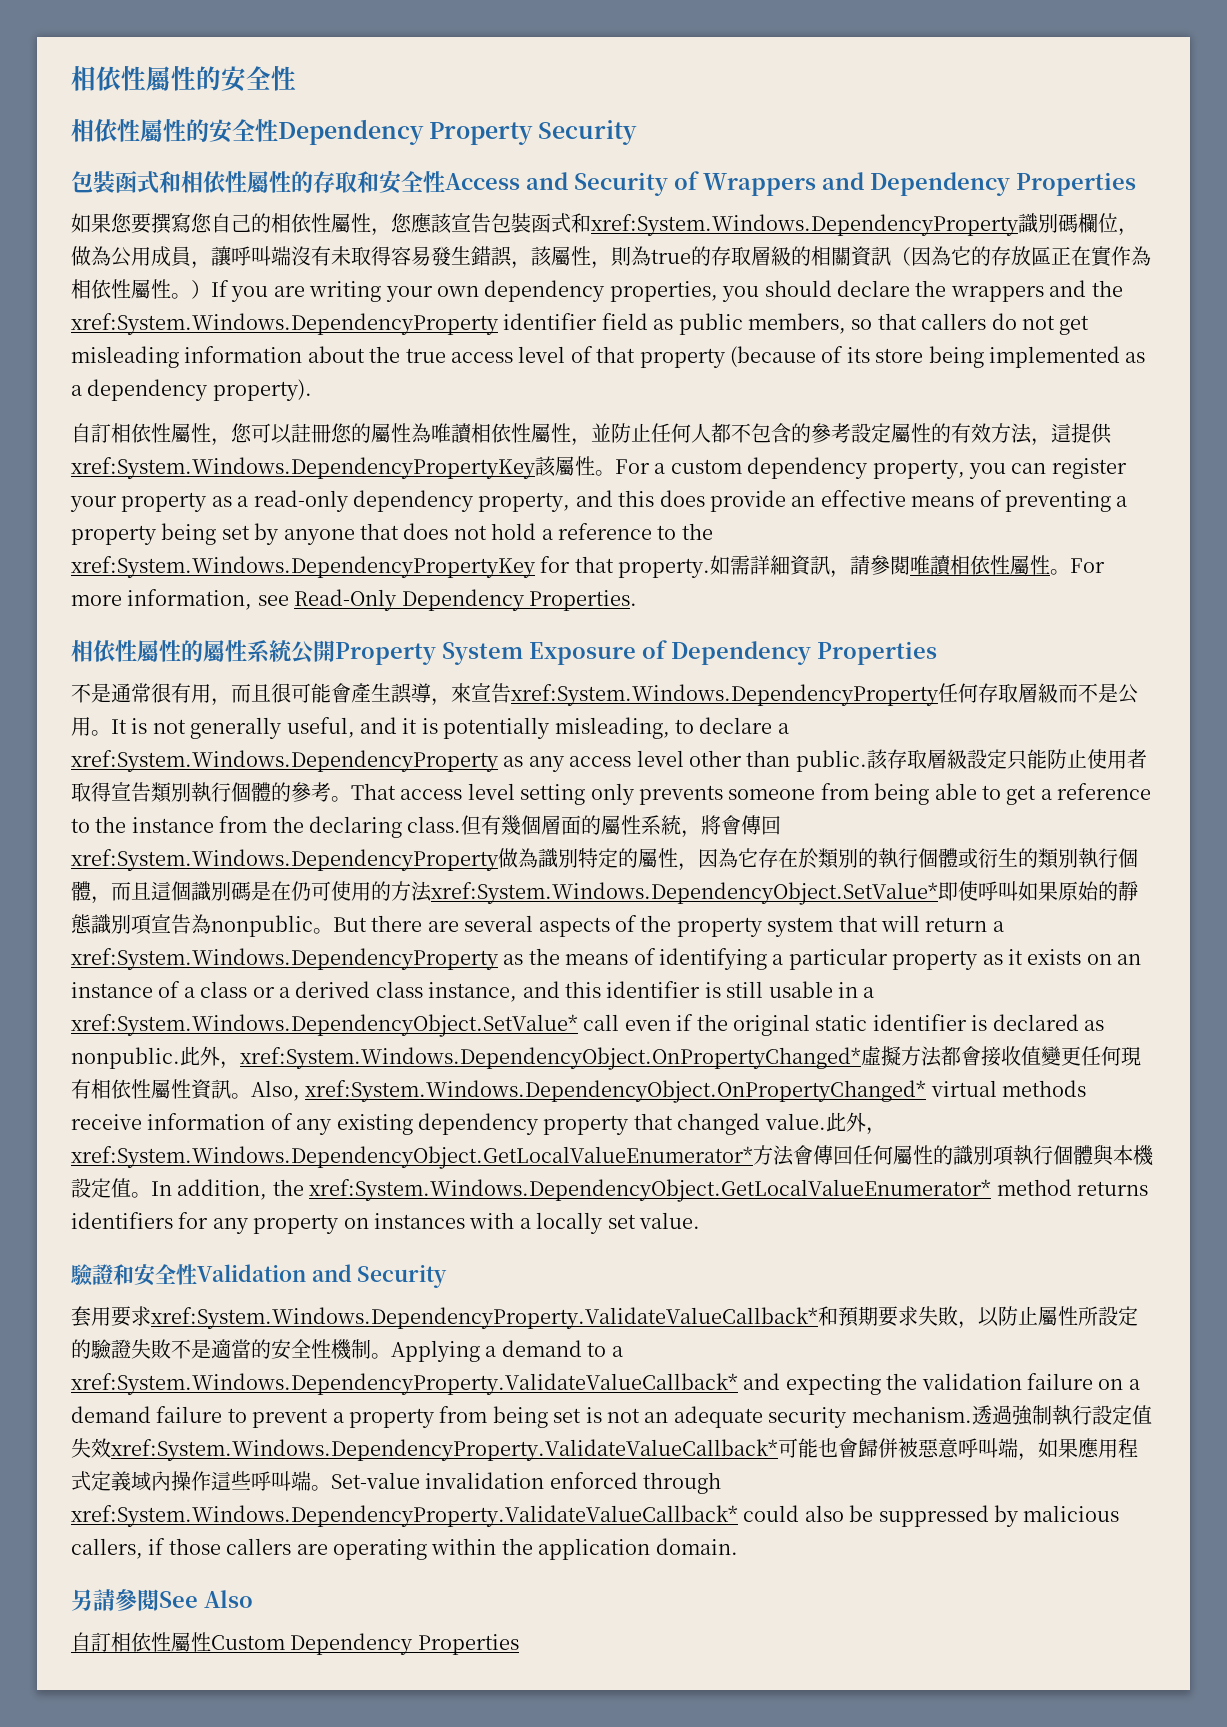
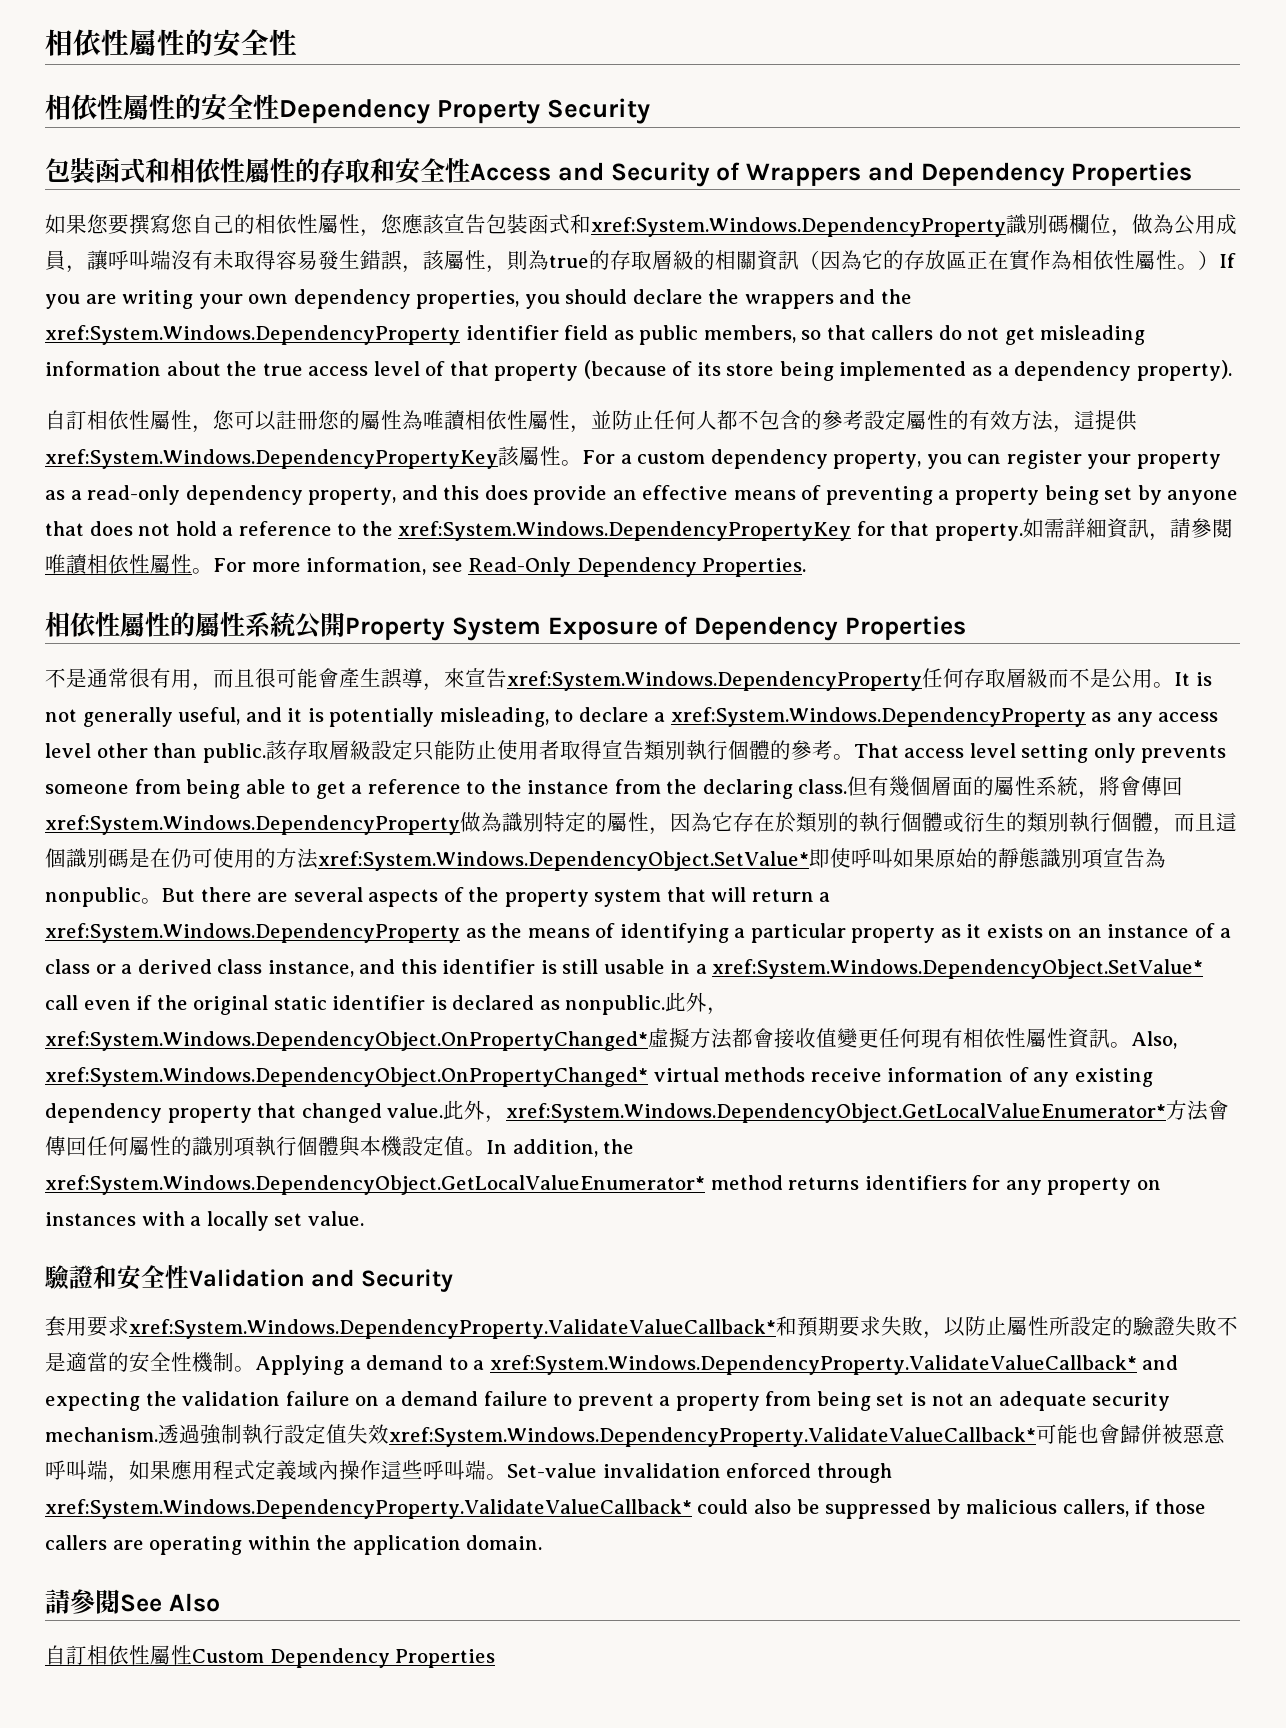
[71,1589,93,1611] 另 -> (543, 1542) none

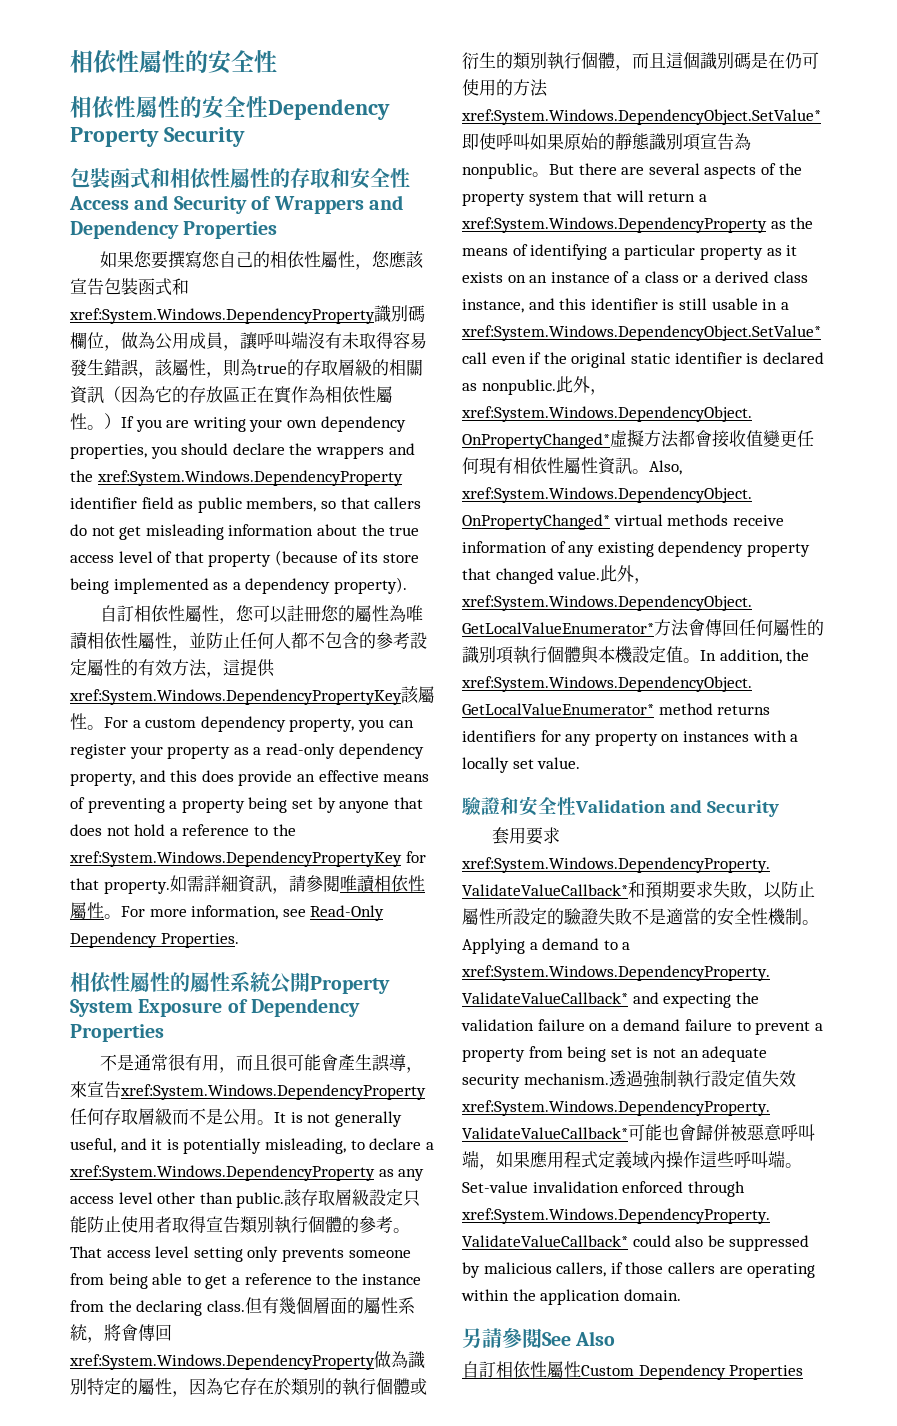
(543, 1542) none -> [462,1328,482,1348] 另

